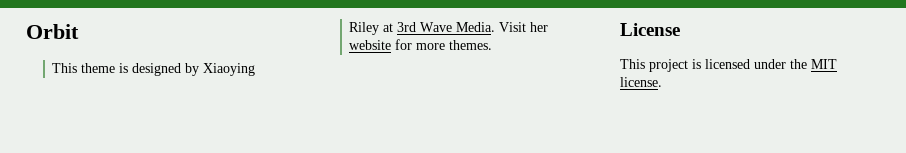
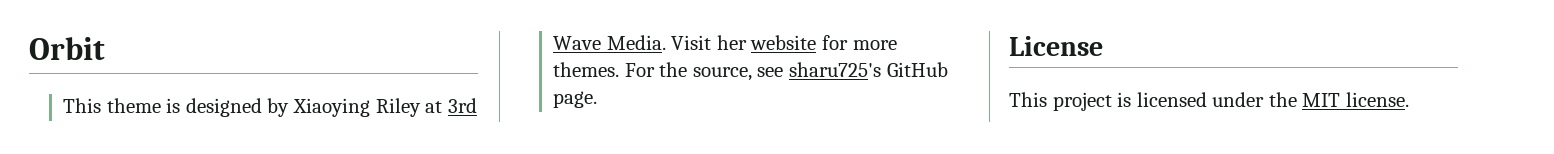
(493, 45) none -> [624,62,948,81] [553,91,598,108] For the source, see sharu725's GitHub page.

